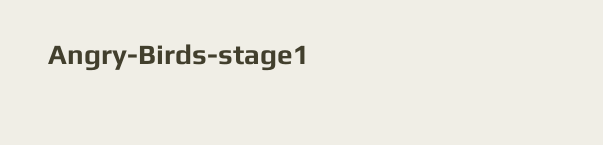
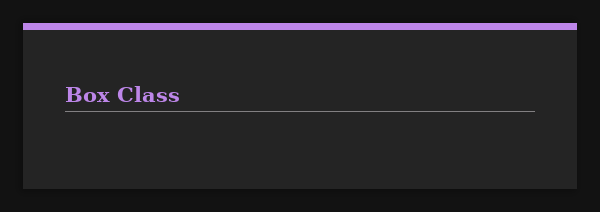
[48,44,309,71] Angry-Birds-stage1 -> [65,86,180,102] Box Class

